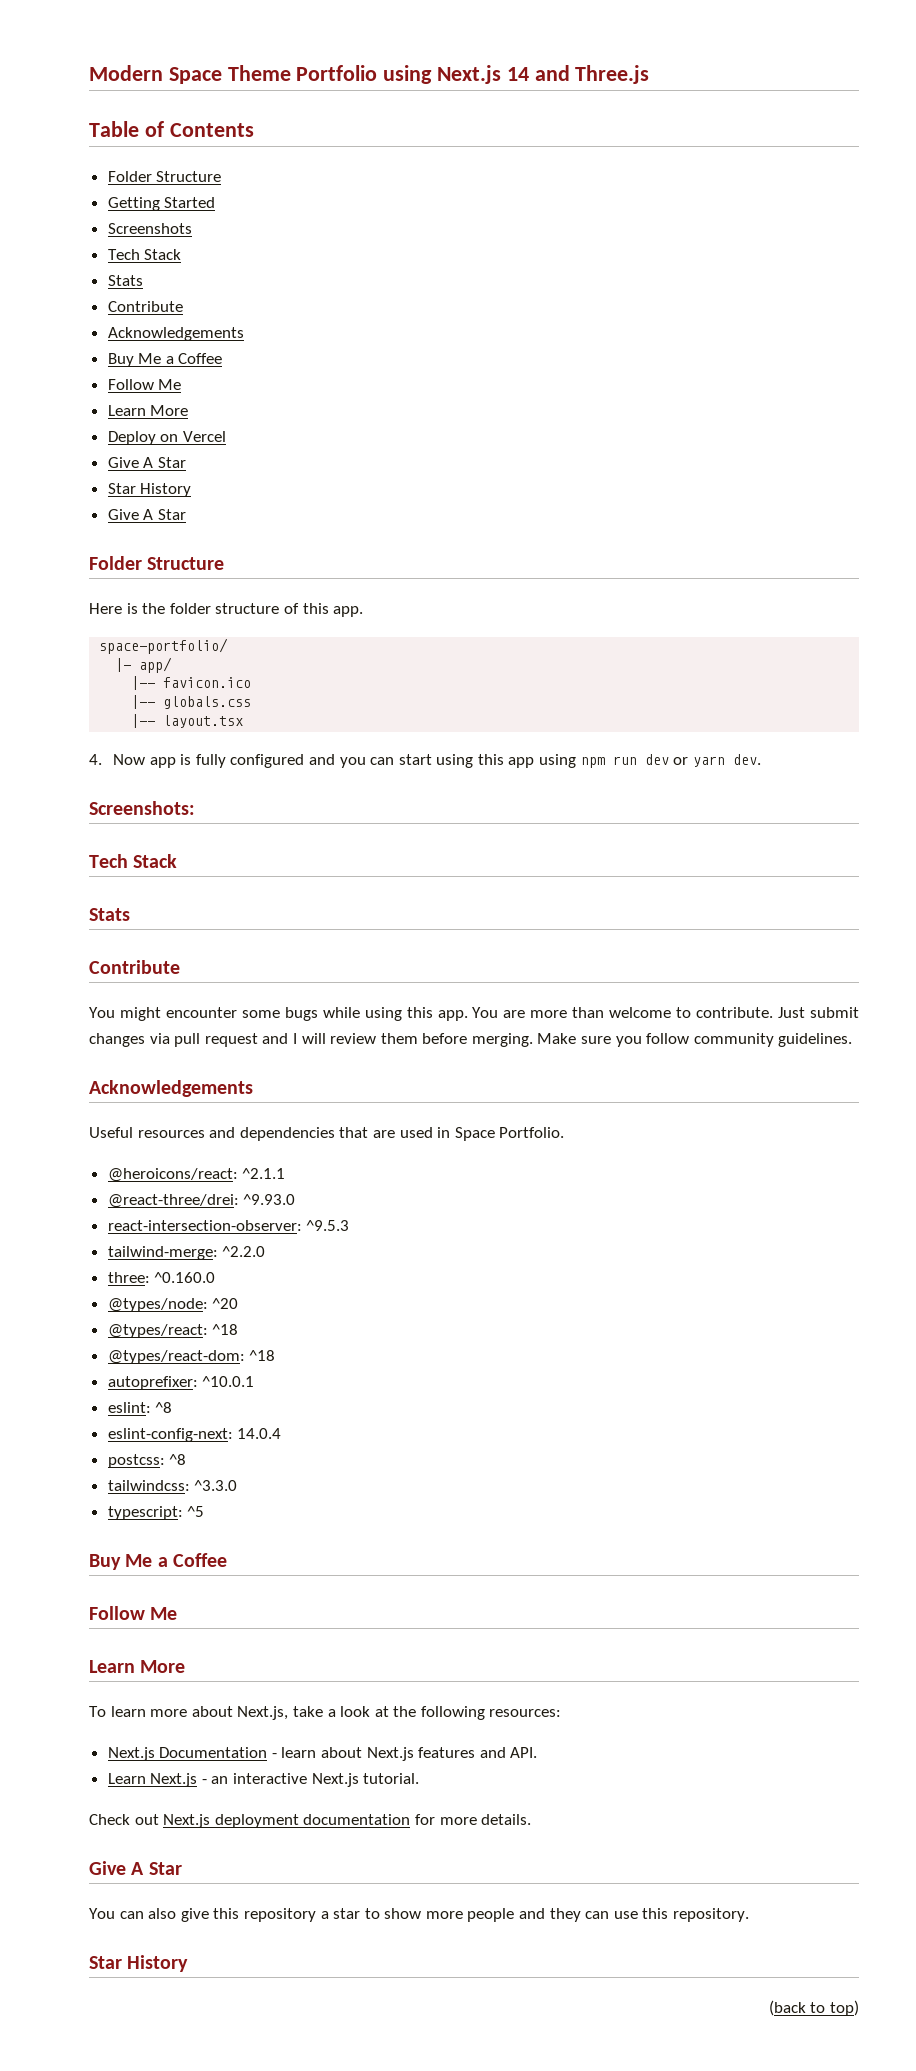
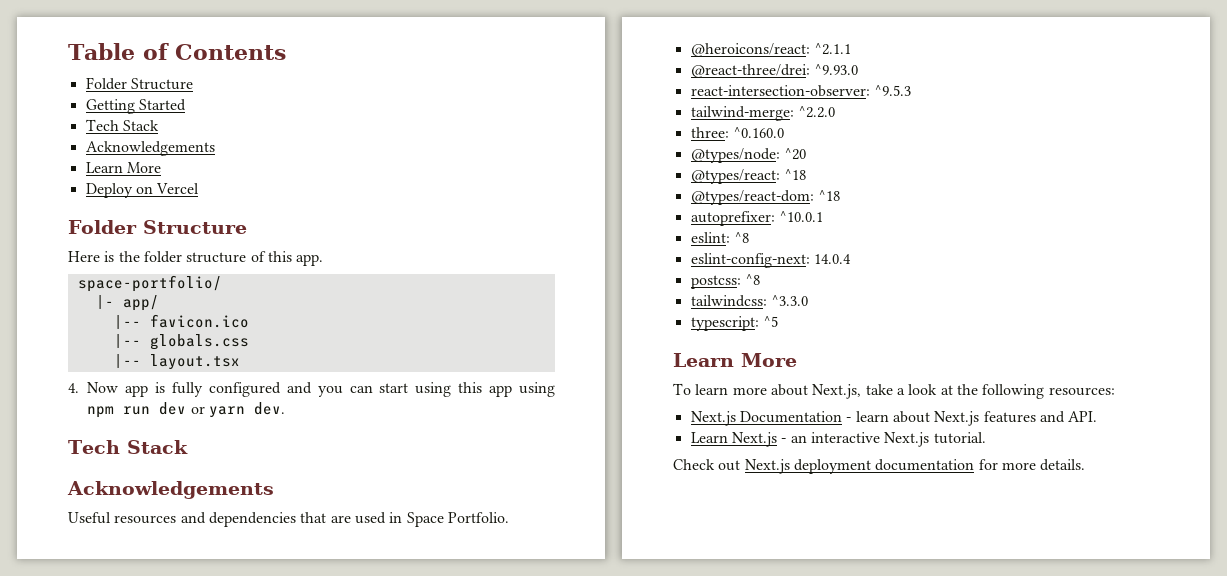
[89,65,650,84] Modern Space Theme Portfolio using Next.js 14 and Three.js // -> (68, 51) none
[107,223,192,234] [107,249,182,260] [107,275,143,286] [107,301,183,312] [107,327,244,341] [107,353,223,367] [107,379,182,390] // Screenshots // Tech Stack // Stats // Contribute // Acknowledgements // Buy Me a Coffee // Follow Me -> [85,119,159,131] [85,141,215,156] // Tech Stack // Acknowledgements
[107,457,186,468] [107,483,192,497] [107,509,186,520] // Give A Star // Star History // Give A Star -> (200, 188) none
[89,801,195,815] [89,854,178,868] [89,908,130,921] [89,960,180,974] [89,1007,859,1021] [89,1033,853,1047] // Screenshots: // Tech Stack // Stats // Contribute // You might encounter some bugs while using this app. You are more than welcome to contribute. Just submit changes via pull request and I will review them before merging. Make sure you follow community guidelines. -> [68,440,188,454] // Tech Stack
[89,1553,228,1570] [89,1606,178,1620] // Buy Me a Coffee // Follow Me -> (778, 321) none
[89,1861,182,1875] [89,1908,750,1922] [89,1955,189,1972] [768,2000,859,2016] // Give A Star // You can also give this repository a star to show more people and they can use this repository. // Star History // (back to top) -> (1086, 465) none

